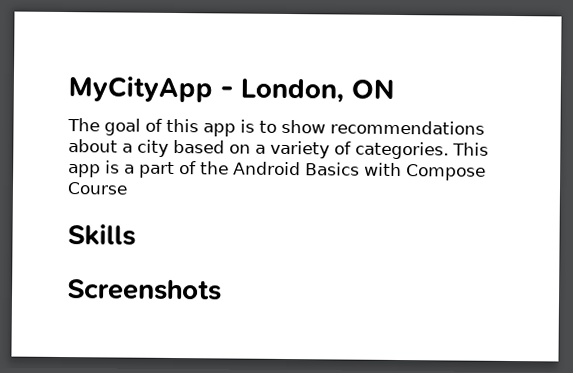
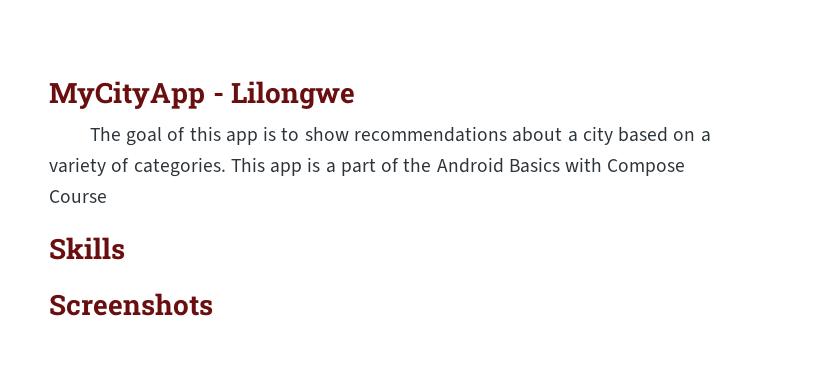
[240,78,395,104] London, ON -> [231,81,356,109] Lilongwe

